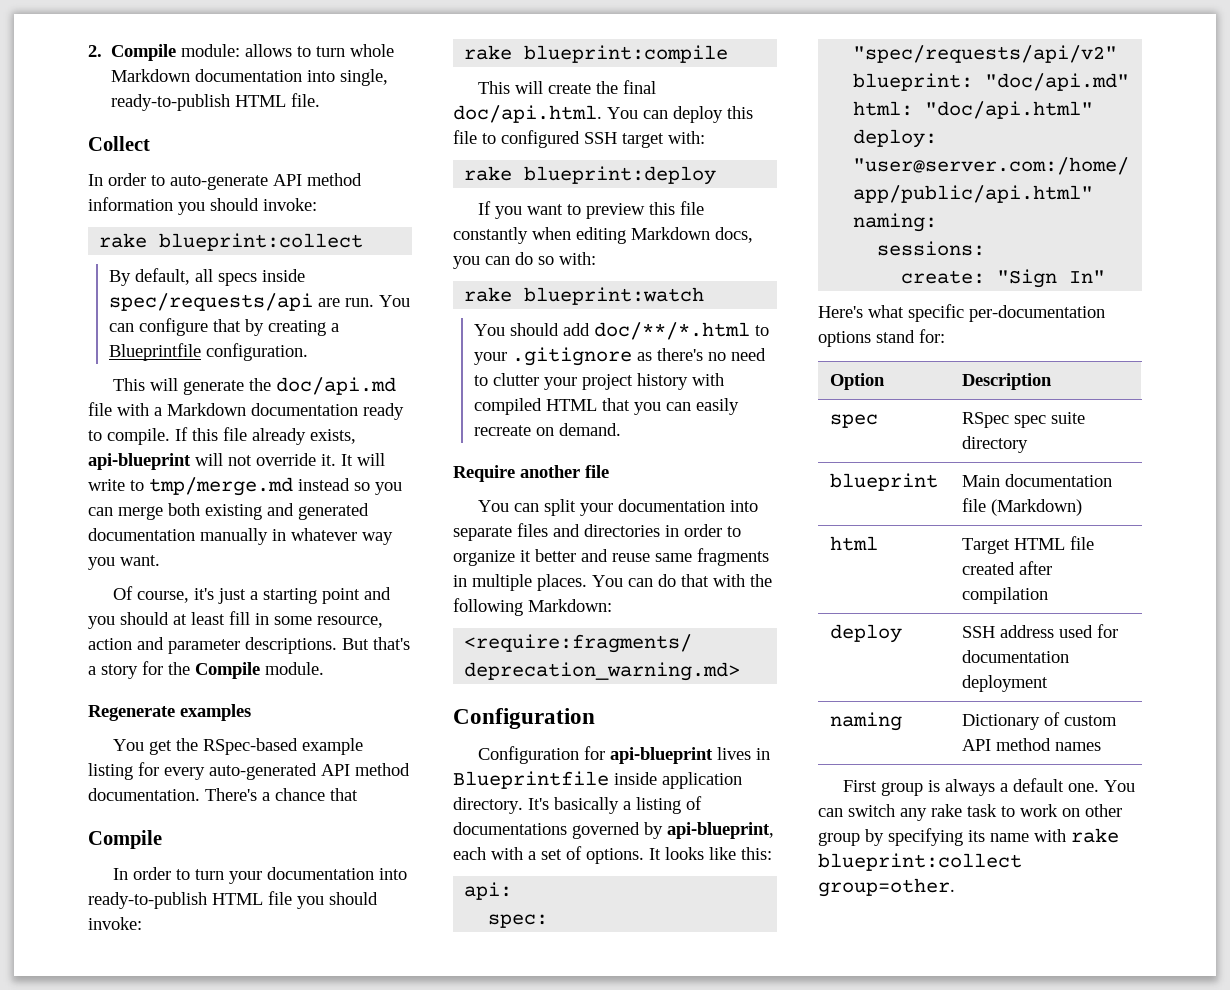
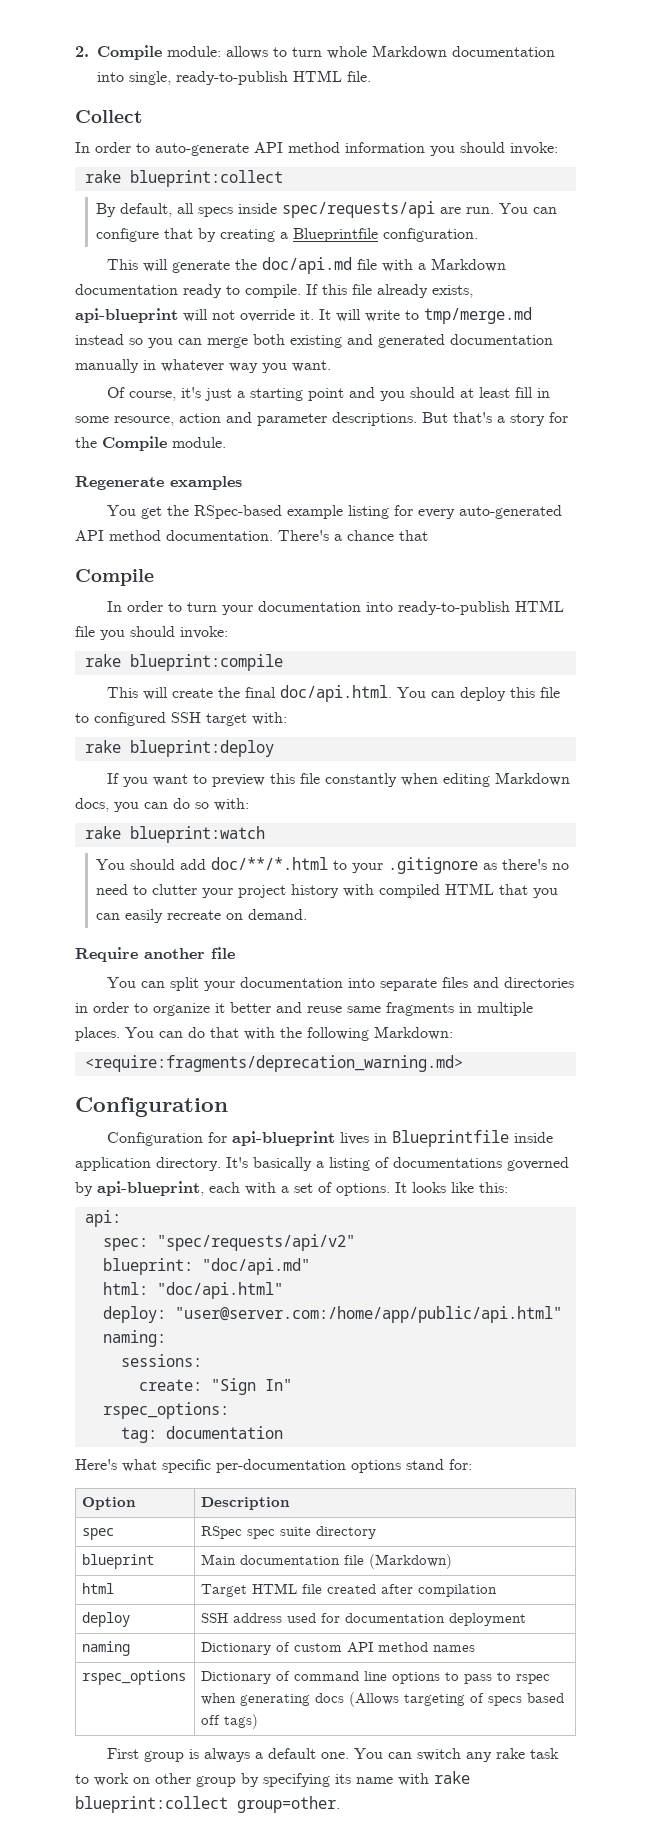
(1106, 276) none -> [102,1402,229,1419] [120,1426,283,1443] // rspec_options: // tag: documentation
(1101, 746) none -> [82,1670,187,1685] [201,1671,551,1684] [201,1692,565,1707] [201,1714,259,1729] // rspec_options | Dictionary of command line options to pass to rspec when generating docs (Allows targeting of specs based off tags)

